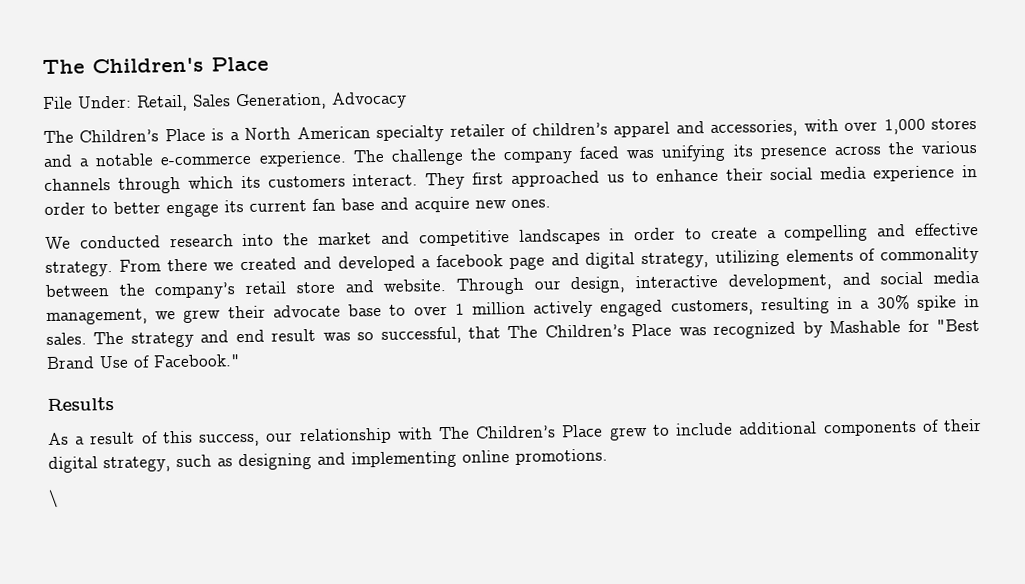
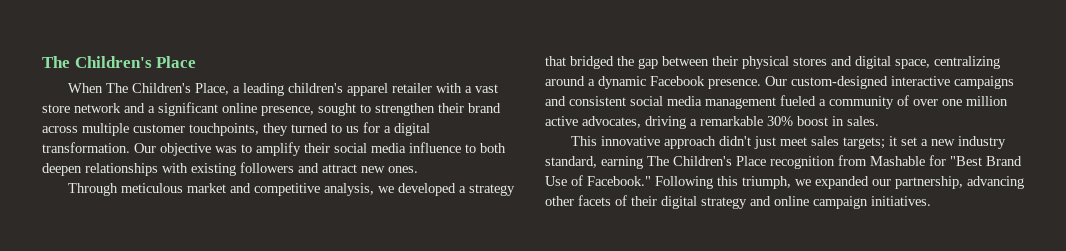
[43,91,407,112] [43,118,978,144] [43,141,977,168] [44,165,978,194] [44,196,551,218] [45,223,979,250] [45,247,979,278] [45,270,980,300] [46,294,980,325] [46,321,823,348] File Under: Retail, Sales Generation, Advocacy // The Children’s Place is a North American specialty retailer of children’s apparel and accessories, with over 1,000 stores and a notable e-commerce experience. The challenge the company faced was unifying its presence across the various channels through which its customers interact. They first approached us to enhance their social media experience in order to better engage its current fan base and acquire new ones. // We conducted research into the market and competitive landscapes in order to create a compelling and effective strategy. From there we created and developed a facebook page and digital strategy, utilizing elements of commonality between the company’s retail store and website. Through our design, interactive development, and social media management, we grew their advocate base to over 1 million actively engaged customers, resulting in a 30% spike in sales. The strategy and end result was so successful, that The Children’s Place was recognized by -> [68,83,499,96] [42,102,501,116] [42,122,430,136] [42,142,506,156] [42,162,418,176] [68,183,516,196] [545,56,1000,69] [545,76,1014,89] [545,95,1008,109] [545,116,879,129] [571,136,1007,149] [545,155,867,169] When The Children's Place, a leading children's apparel retailer with a vast store network and a significant online presence, sought to strengthen their brand across multiple customer touchpoints, they turned to us for a digital transformation. Our objective was to amplify their social media influence to both deepen relationships with existing followers and attract new ones. // Through meticulous market and competitive analysis, we developed a strategy that bridged the gap between their physical stores and digital space, centralizing around a dynamic Facebook presence. Our custom-designed interactive campaigns and consistent social media management fueled a community of over one million active advocates, driving a remarkable 30% boost in sales. // This innovative approach didn't just meet sales targets; it set a new industry standard, earning The Children's Place recognition from
[47,397,114,411] [48,418,982,447] [48,448,608,473] [48,489,59,508] // Results // As a result of this success, our relationship with The Children’s Place grew to include additional components of their digital strategy, such as designing and implementing online promotions. // \ -> [655,176,1024,189] [545,195,931,209] Following this triumph, we expanded our partnership, advancing other facets of their digital strategy and online campaign initiatives.

